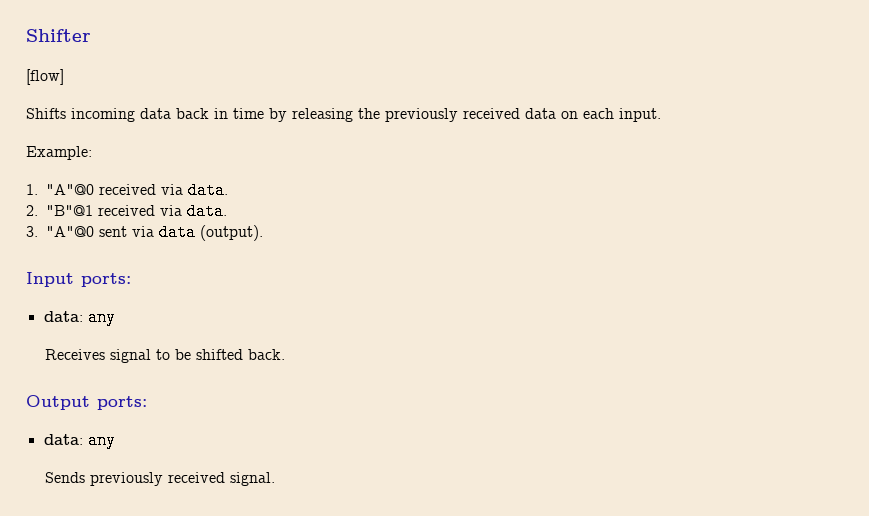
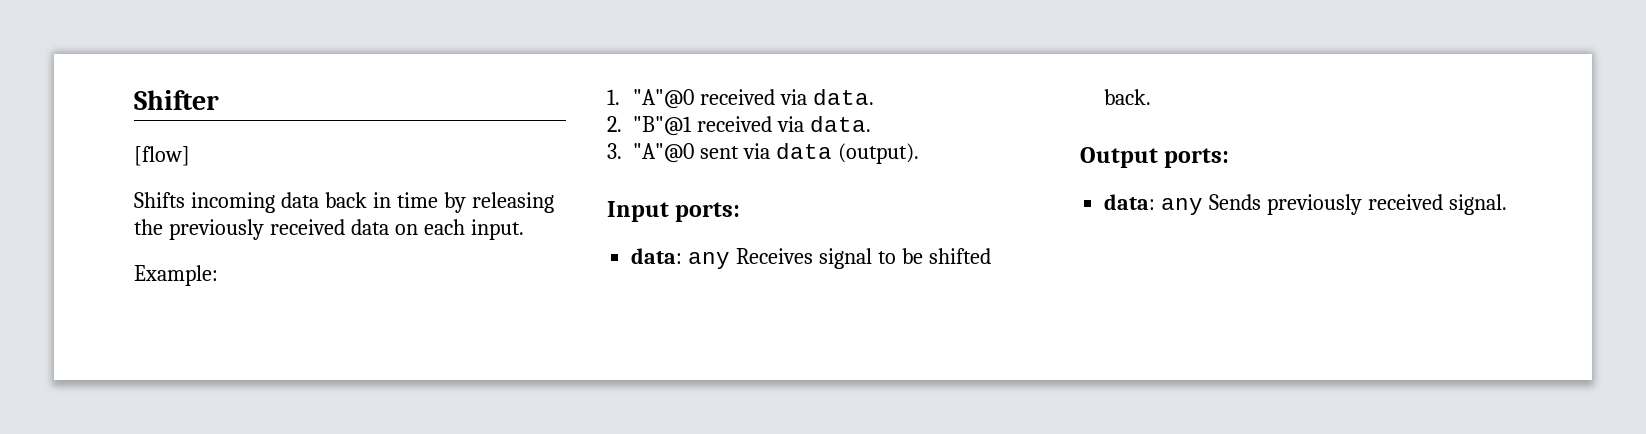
(116, 317) // -> (731, 260) none
(116, 440) // -> (1204, 206) none

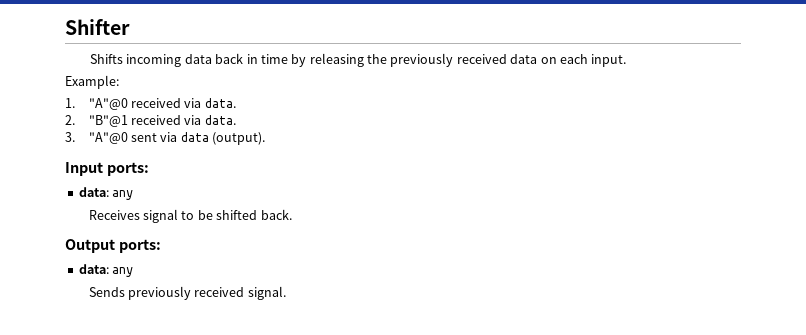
[134,146,190,166] // [flow] -> (130, 27) none
(731, 260) none -> (134, 195) //
(1204, 206) none -> (134, 272) //

